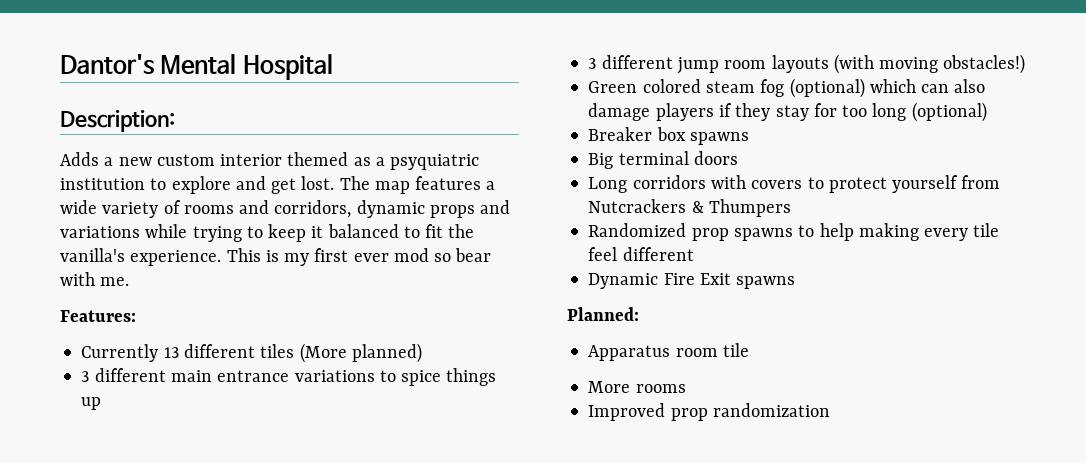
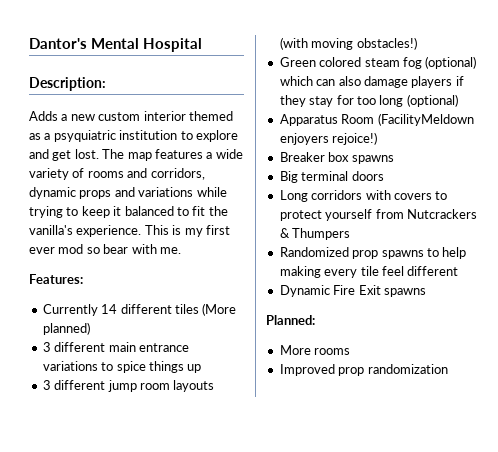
[163,347,179,358] 13 -> [101,304,118,314] 14
(987, 112) none -> [279,113,474,126] [279,132,378,145] // Apparatus Room (FacilityMeldown enjoyers rejoice!)
[588,343,749,361] // Apparatus room tile -> (315, 320) none

